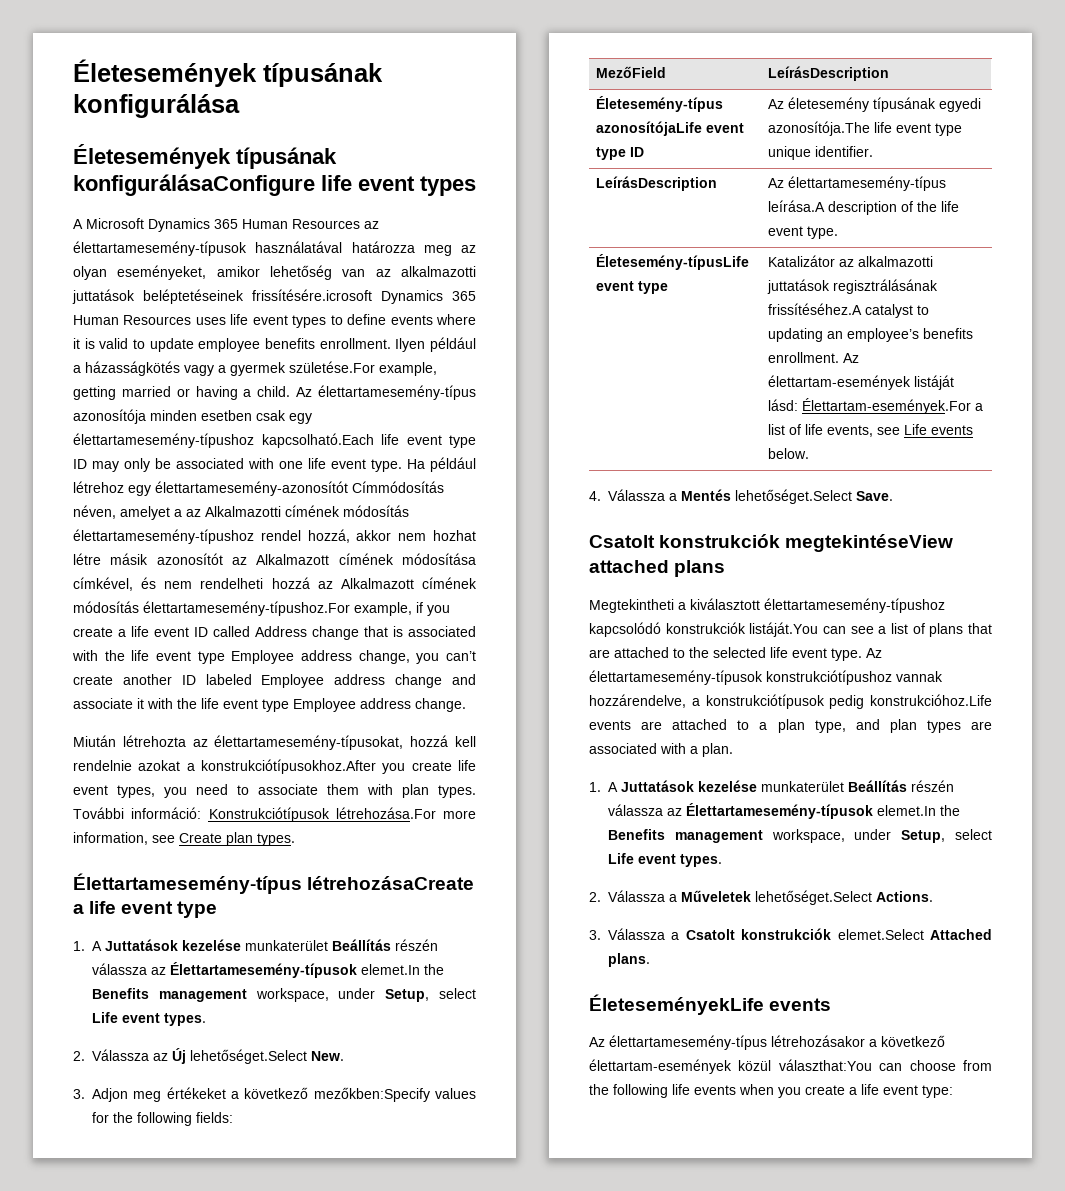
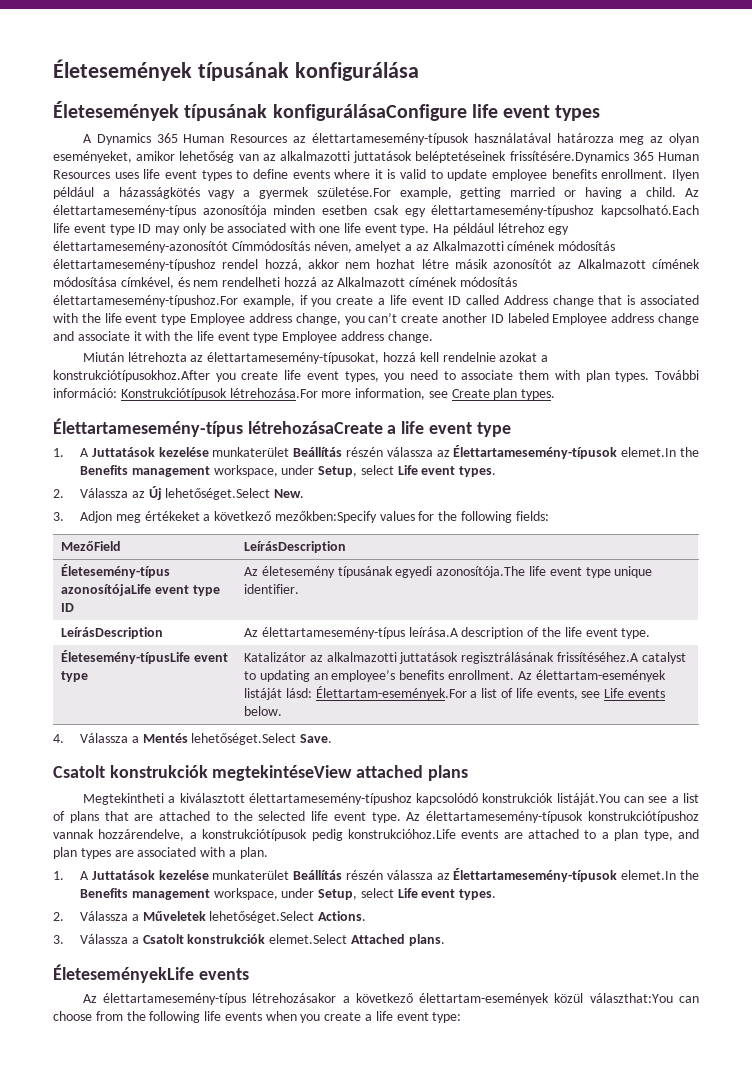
[86,218,144,229] Microsoft -> (92, 138) none
[252,289,443,304] frissítésére.icrosoft Dynamics -> [509,151,629,163] frissítésére.Dynamics

